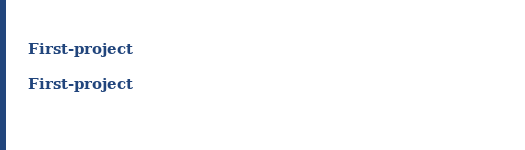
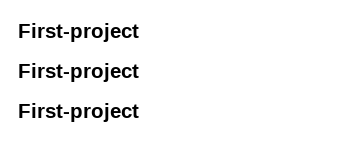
[28,43,133,57] [28,78,133,92] First-project // First-project -> [18,23,139,42] [18,63,139,82] [18,103,139,122] First-project // First-project // First-project

